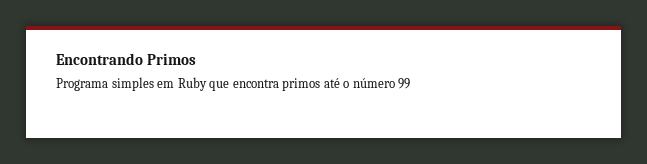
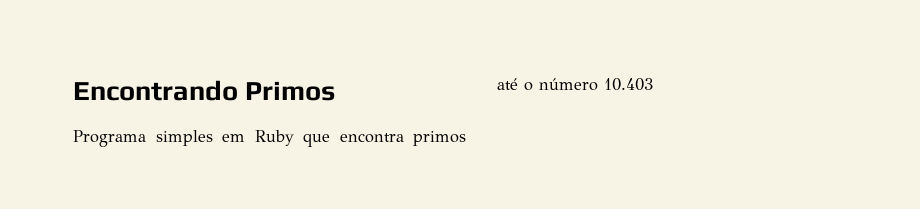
[398,78,411,89] 99 -> [604,78,653,91] 10.403

